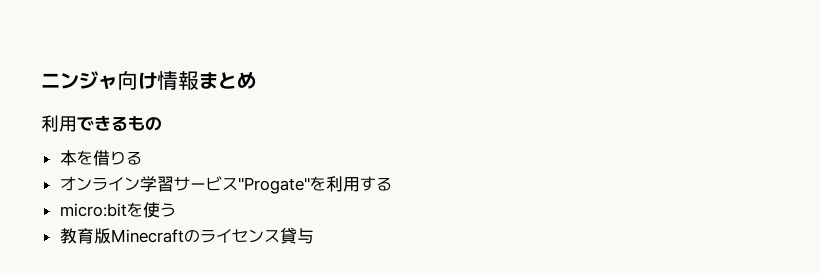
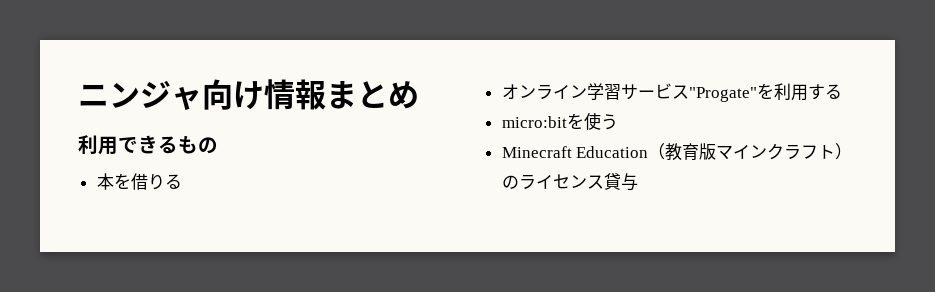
[59,228,184,244] 教育版Minecraft -> [501,143,853,161] Minecraft Education（教育版マインクラフト）

